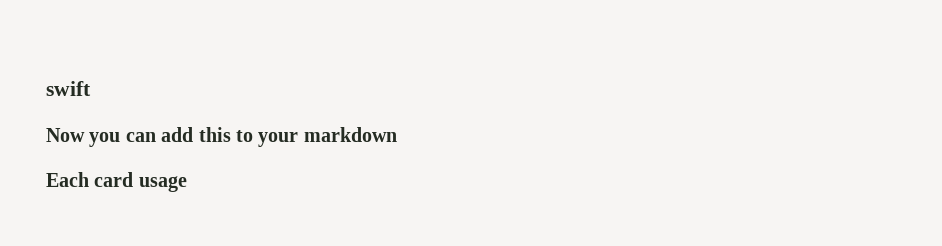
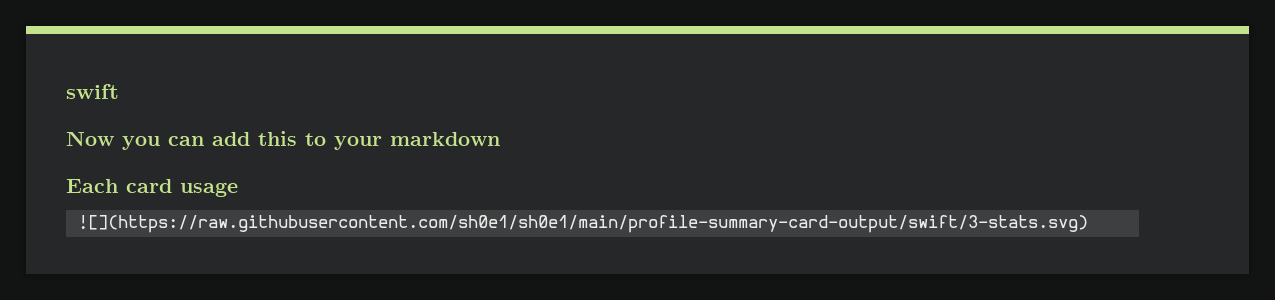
(187, 184) none -> [78,215,1088,233] // ![](https://raw.githubusercontent.com/sh0e1/sh0e1/main/profile-summary-card-output/swift/3-stats.svg)

